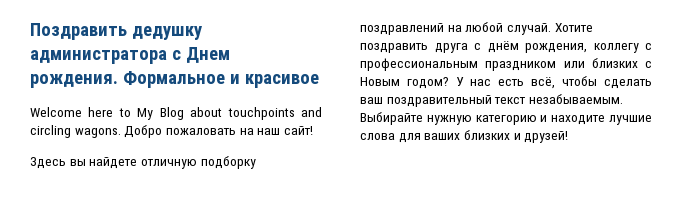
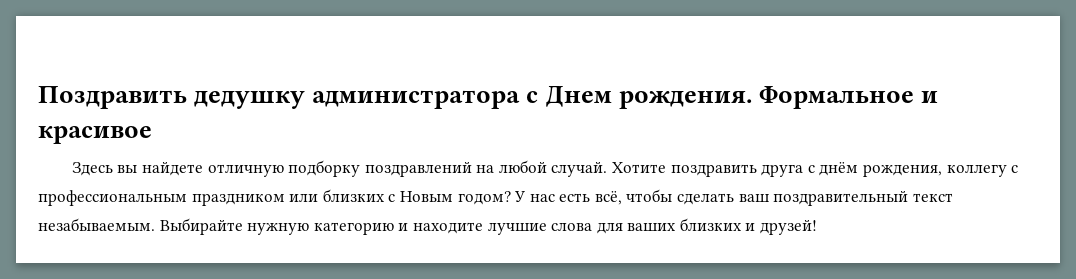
[30,107,323,120] [30,125,313,138] // Welcome here to My Blog about touchpoints and circling wagons. Добро пожаловать на наш сайт! -> (152, 135) none

